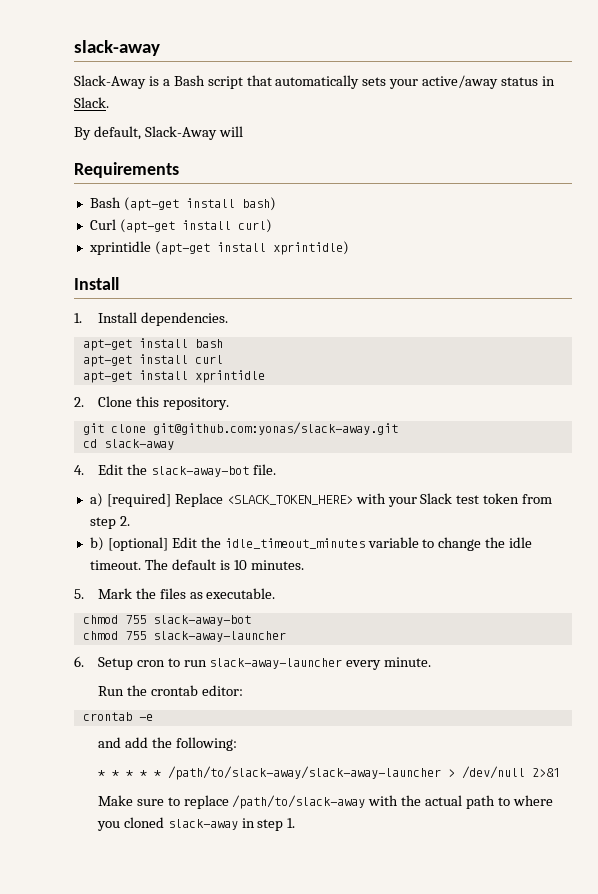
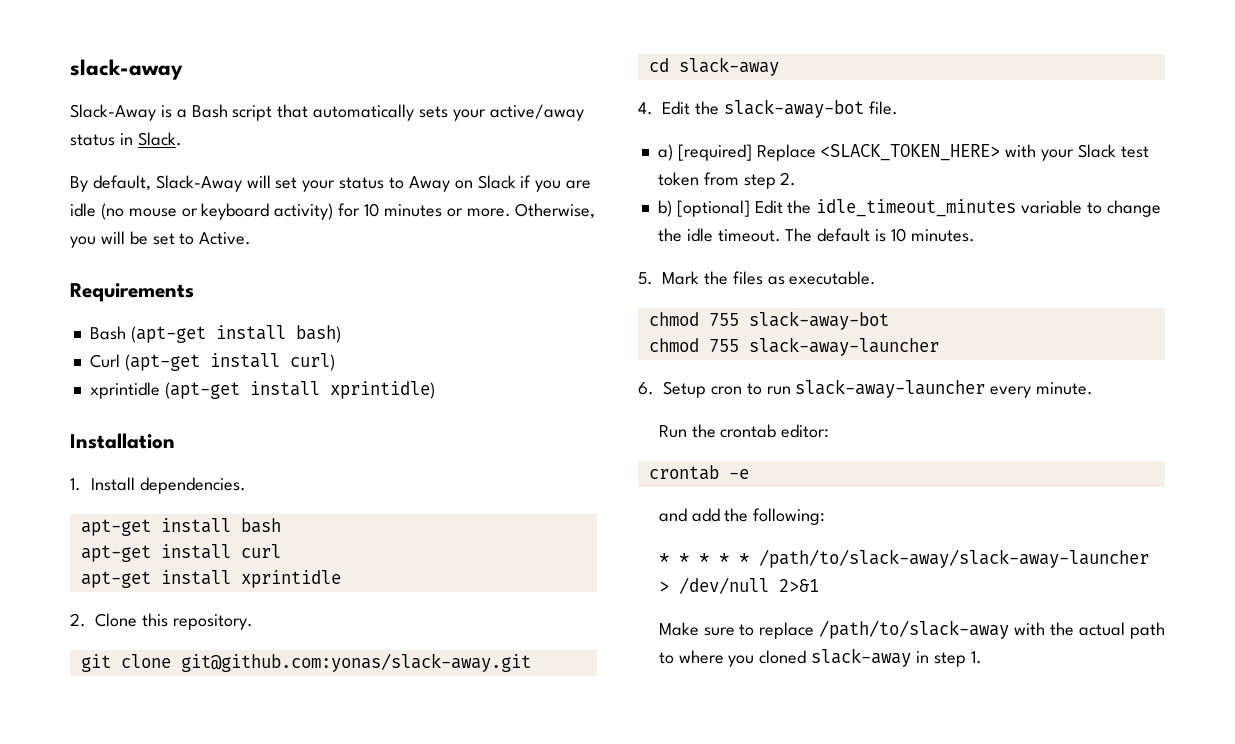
(243, 131) none -> [275,175,592,192] [70,203,596,220] [70,231,252,248] set your status to Away on Slack if you are idle (no mouse or keyboard activity) for 10 minutes or more. Otherwise, you will be set to Active.
[74,277,119,290] Install -> [70,433,175,449] Installation

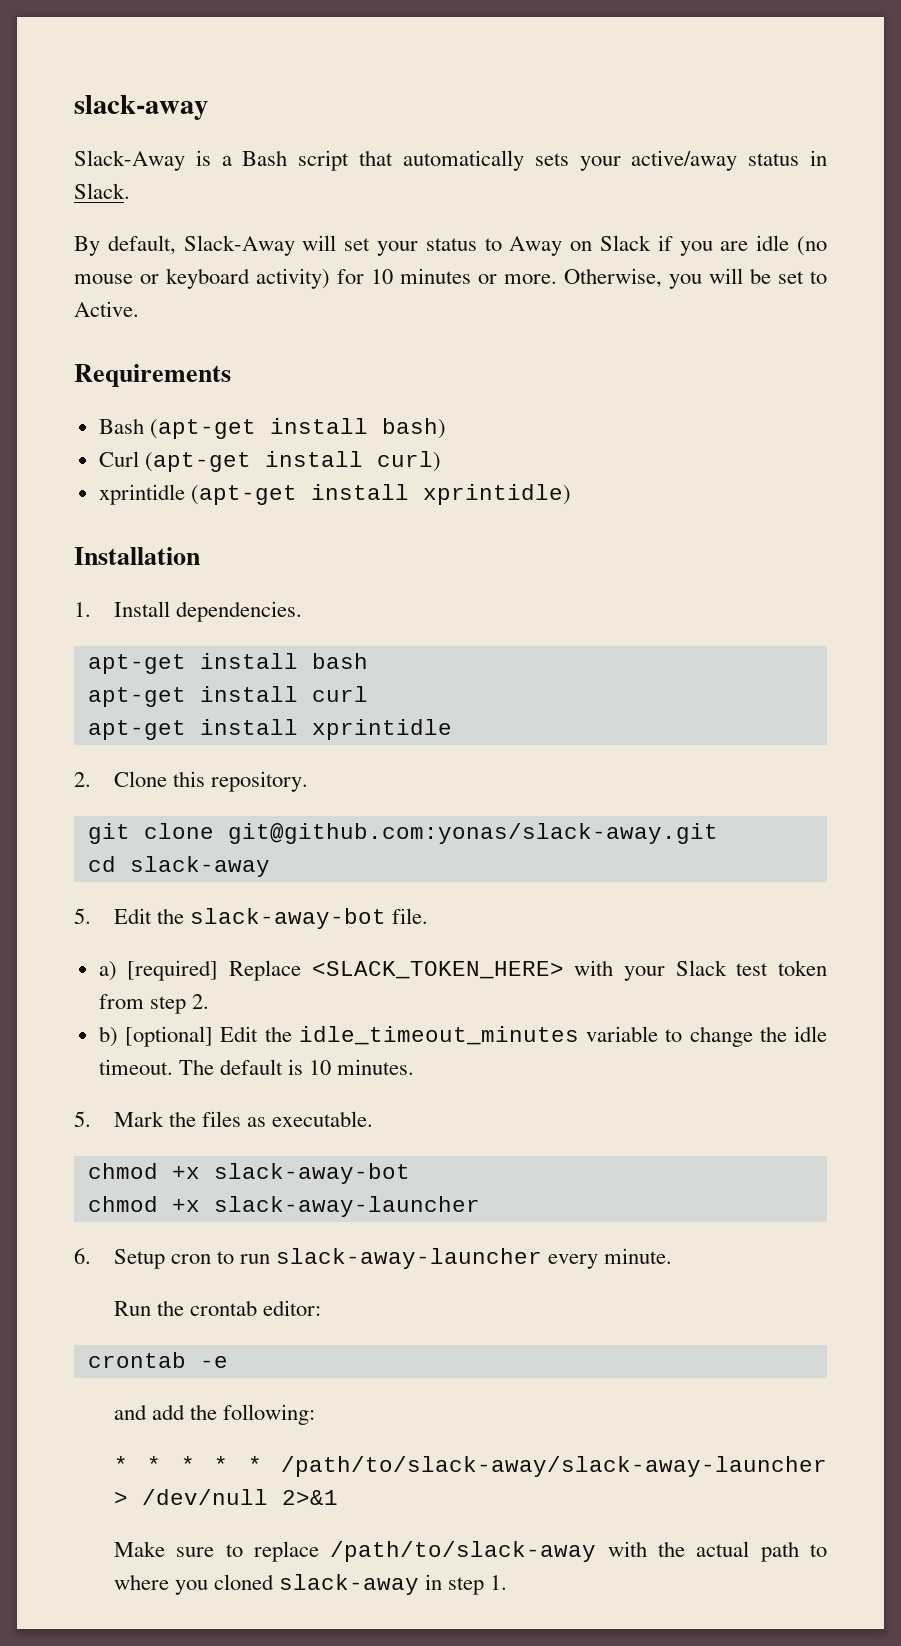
[638,102,653,115] 4. -> [74,908,91,924] 5.
[708,313,739,326] 755 -> [171,1166,200,1179] +x
[708,339,739,352] 755 -> [171,1199,200,1212] +x

